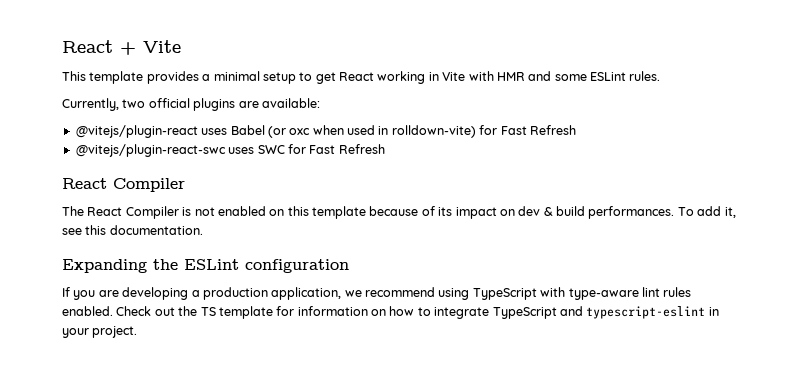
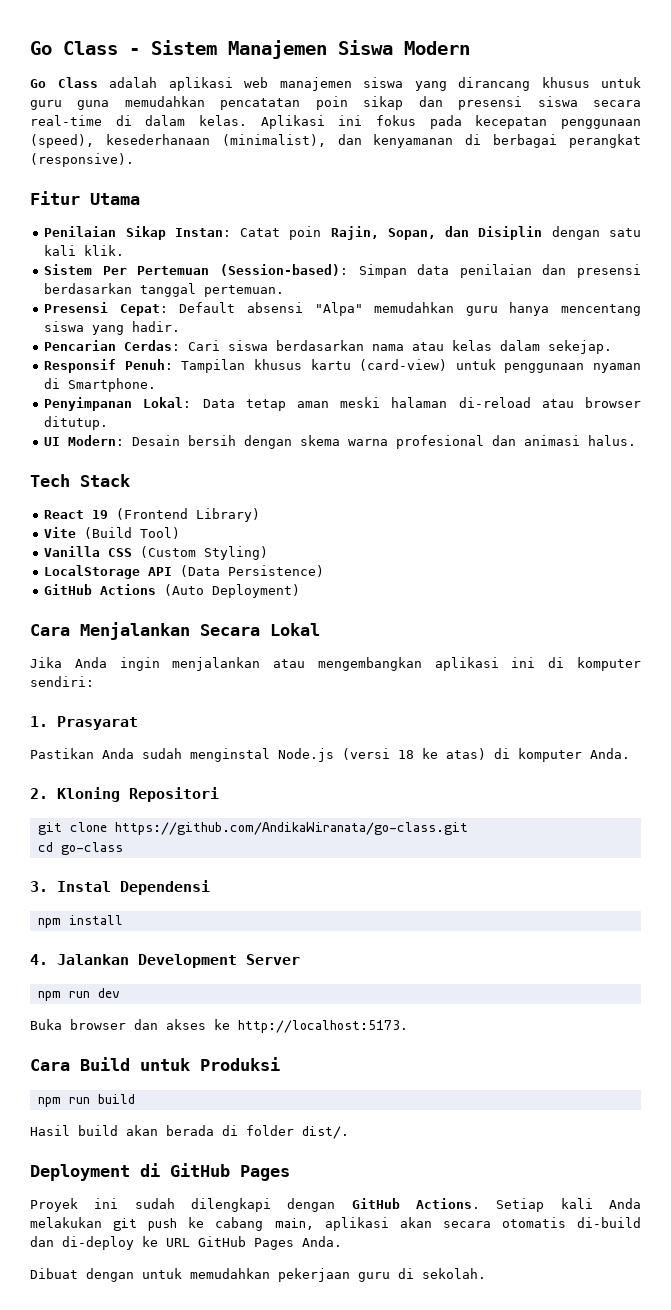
[62,40,181,55] [62,71,661,84] [62,98,320,111] [75,125,576,138] [75,144,385,157] [62,178,185,192] [62,206,736,219] [62,225,203,235] [62,259,349,273] [62,287,692,300] [62,306,719,319] [62,326,138,338] React + Vite // This template provides a minimal setup to get React working in Vite with HMR and some ESLint rules. // Currently, two official plugins are available: // @vitejs/plugin-react uses Babel (or oxc when used in rolldown-vite) for Fast Refresh // @vitejs/plugin-react-swc uses SWC for Fast Refresh // React Compiler // The React Compiler is not enabled on this template because of its impact on dev & build performances. To add it, see this documentation. // Expanding the ESLint configuration // If you are developing a production application, we recommend using TypeScript with type-aware lint rules enabled. Check out the TS template for information on how to integrate TypeScript and typescript-eslint in your project. -> [30,40,470,59] [30,77,641,91] [30,96,642,110] [30,115,641,129] [30,134,641,148] [30,153,134,167] [30,191,140,205] [44,226,641,240] [44,245,125,256] [44,264,641,278] [44,283,285,297] [44,302,641,316] [44,321,181,335] [44,340,613,354] [44,359,641,373] [44,378,157,392] [44,397,641,411] [44,416,109,430] [44,435,637,449] [30,474,130,487] [44,508,261,522] [44,527,181,539] [44,546,269,560] [44,565,325,579] [44,584,301,598] [30,622,320,640] [30,657,641,671] [30,676,94,687] [30,716,138,730] [30,748,630,762] [30,787,219,802] [37,822,468,835] [37,842,123,855] [30,880,210,895] [37,915,123,928] [30,954,300,968] [37,988,120,1001] [30,1019,408,1033] [30,1057,280,1071] [37,1094,135,1107] [30,1125,349,1139] [30,1163,290,1181] [30,1198,641,1212] [30,1217,642,1231] [30,1236,342,1250] [30,1268,486,1282] Go Class - Sistem Manajemen Siswa Modern // Go Class adalah aplikasi web manajemen siswa yang dirancang khusus untuk guru guna memudahkan pencatatan poin sikap dan presensi siswa secara real-time di dalam kelas. Aplikasi ini fokus pada kecepatan penggunaan (speed), kesederhanaan (minimalist), dan kenyamanan di berbagai perangkat (responsive). // Fitur Utama // Penilaian Sikap Instan: Catat poin Rajin, Sopan, dan Disiplin dengan satu kali klik. // Sistem Per Pertemuan (Session-based): Simpan data penilaian dan presensi berdasarkan tanggal pertemuan. // Presensi Cepat: Default absensi "Alpa" memudahkan guru hanya mencentang siswa yang hadir. // Pencarian Cerdas: Cari siswa berdasarkan nama atau kelas dalam sekejap. // Responsif Penuh: Tampilan khusus kartu (card-view) untuk penggunaan nyaman di Smartphone. // Penyimpanan Lokal: Data tetap aman meski halaman di-reload atau browser ditutup. // UI Modern: Desain bersih dengan skema warna profesional dan animasi halus. // Tech Stack // React 19 (Frontend Library) // Vite (Build Tool) // Vanilla CSS (Custom Styling) // LocalStorage API (Data Persistence) // GitHub Actions (Auto Deployment) // Cara Menjalankan Secara Lokal // Jika Anda ingin menjalankan atau mengembangkan aplikasi ini di komputer sendiri: // 1. Prasyarat // Pastikan Anda sudah menginstal Node.js (versi 18 ke atas) di komputer Anda. // 2. Kloning Repositori // git clone https://github.com/AndikaWiranata/go-class.git // cd go-class // 3. Instal Dependensi // npm install // 4. Jalankan Development Server // npm run dev // Buka browser dan akses ke http://localhost:5173. // Cara Build untuk Produksi // npm run build // Hasil build akan berada di folder dist/. // Deployment di GitHub Pages // Proyek ini sudah dilengkapi dengan GitHub Actions. Setiap kali Anda melakukan git push ke cabang main, aplikasi akan secara otomatis di-build dan di-deploy ke URL GitHub Pages Anda. // Dibuat dengan untuk memudahkan pekerjaan guru di sekolah.

